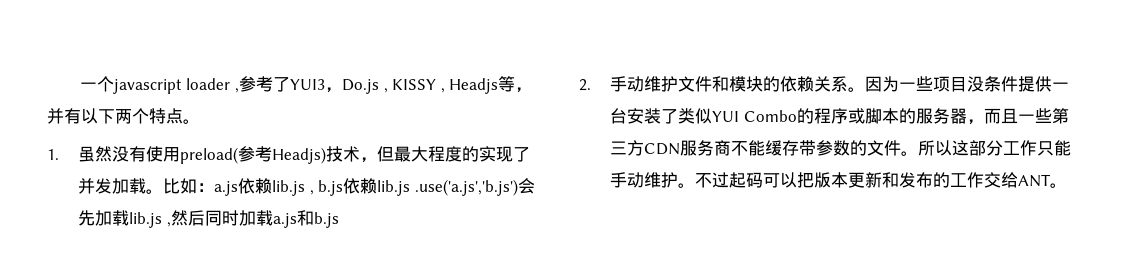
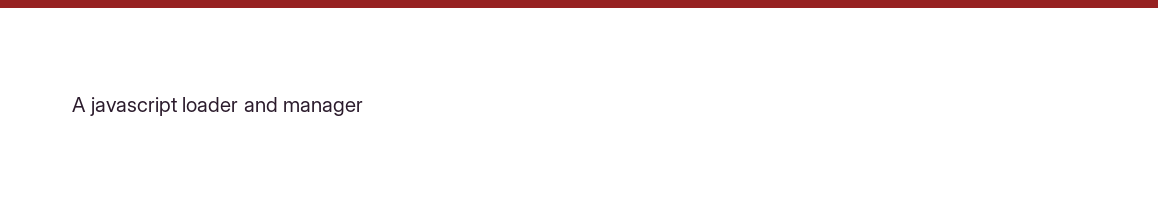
[79,76,114,92] 一个 -> [72,97,86,112] A
[235,76,533,94] [47,108,200,124] [47,146,531,164] [78,178,535,196] [78,210,339,228] [579,76,1070,92] [610,108,1069,125] [610,140,1072,156] [610,172,1068,188] ,参考了YUI3，Do.js , KISSY , Headjs等，并有以下两个特点。 // 1.虽然没有使用preload(参考Headjs)技术，但最大程度的实现了并发加载。比如：a.js依赖lib.js , b.js依赖lib.js .use('a.js','b.js')会先加载lib.js ,然后同时加载a.js和b.js // 2.手动维护文件和模块的依赖关系。因为一些项目没条件提供一台安装了类似YUI Combo的程序或脚本的服务器，而且一些第三方CDN服务商不能缓存带参数的文件。所以这部分工作只能手动维护。不过起码可以把版本更新和发布的工作交给ANT。 -> [243,97,364,116] and manager

